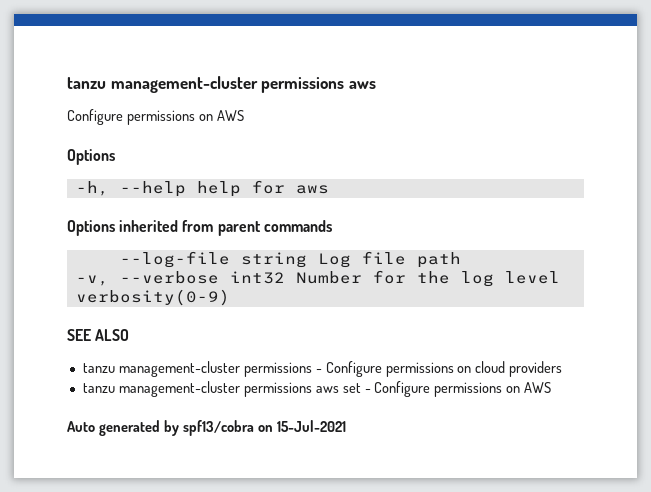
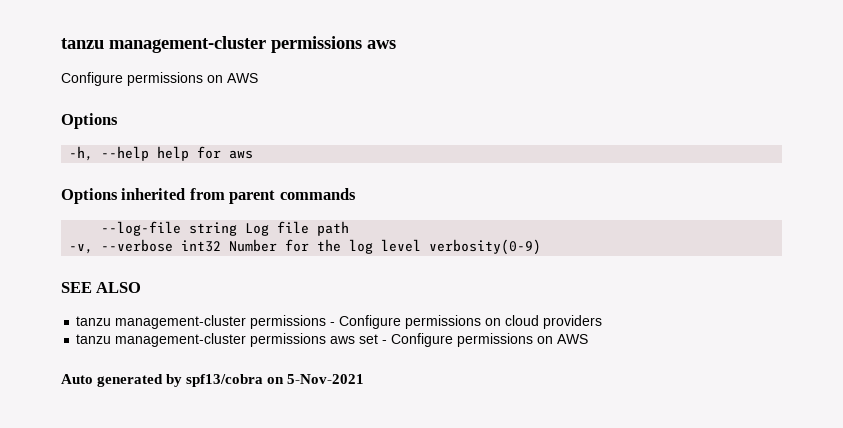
[276,420,346,432] 15-Jul-2021 -> [287,374,365,384] 5-Nov-2021

